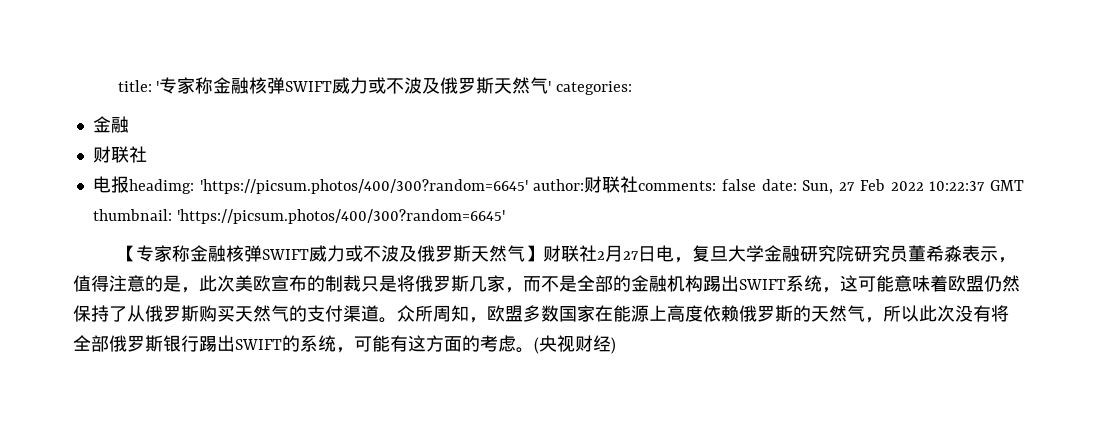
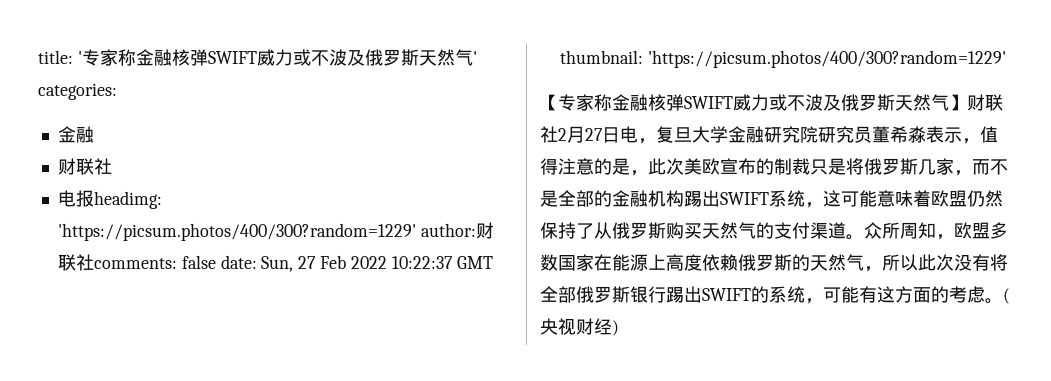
[199,179,528,194] 'https://picsum.photos/400/300?random=6645' -> [57,223,416,241] 'https://picsum.photos/400/300?random=1229'
[176,209,505,224] 'https://picsum.photos/400/300?random=6645' -> [647,50,1006,68] 'https://picsum.photos/400/300?random=1229'

